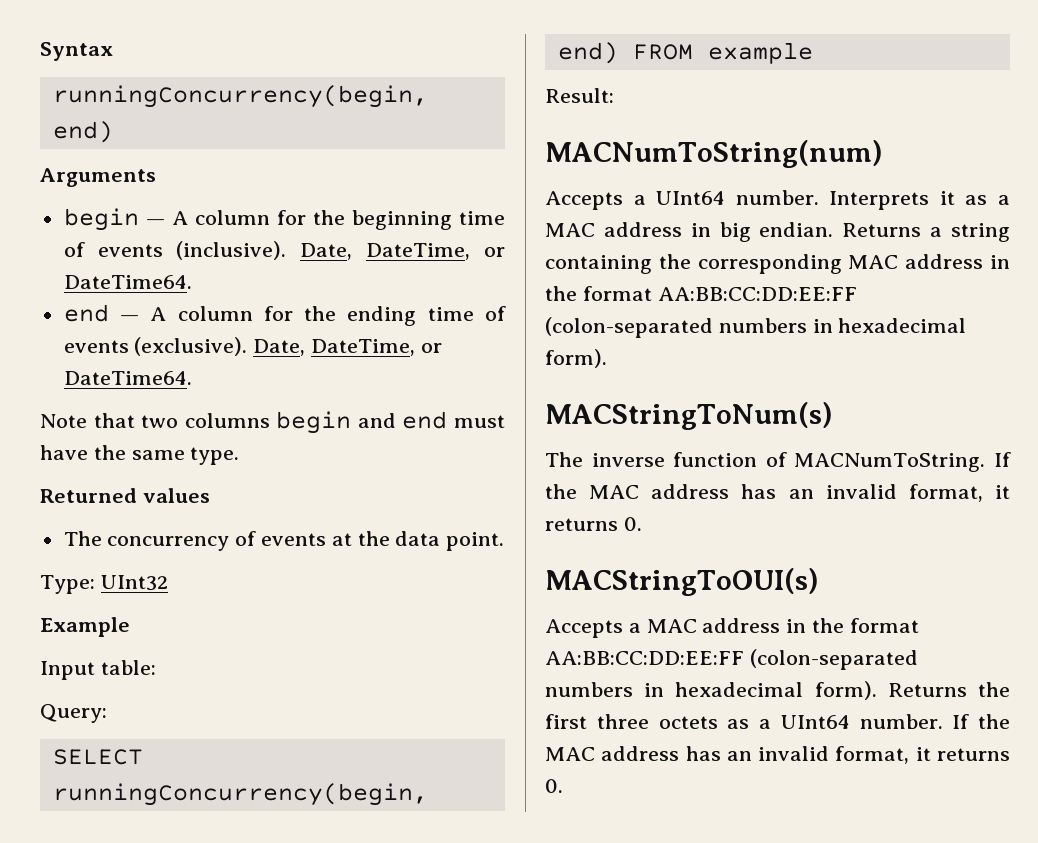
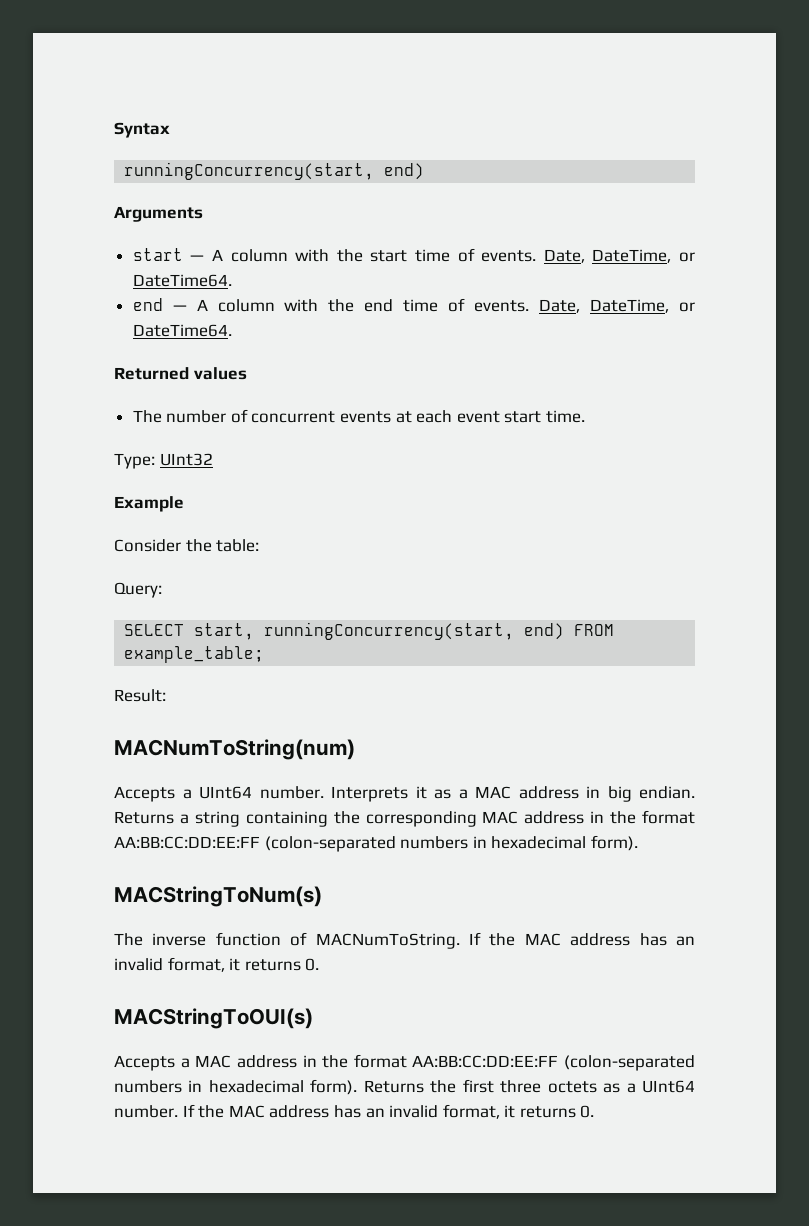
[52,85,428,108] runningConcurrency(begin, -> [124,162,375,180] runningConcurrency(start,
[63,208,506,231] [63,241,287,260] begin — A column for the beginning time of events (inclusive). -> [132,248,537,262] start — A column with the start time of events.
[263,306,506,326] [63,337,442,356] [63,371,192,385] [40,411,505,434] [40,445,240,465] [40,488,210,503] [63,531,505,551] for the ending time of events (exclusive). Date, DateTime, or DateTime64. // Note that two columns begin and end must have the same type. // Returned values // The concurrency of events at the data point. -> [284,298,695,313] [132,324,232,337] [114,367,247,380] [132,409,586,423] with the end time of events. Date, DateTime, or DateTime64. // Returned values // The number of concurrent events at each event start time.
[40,661,95,680] Input -> [114,539,212,552] Consider the
[52,783,428,806] runningConcurrency(begin, -> [194,622,515,640] start, runningConcurrency(start,
[707,42,813,64] example -> [124,646,265,663] example_table;

